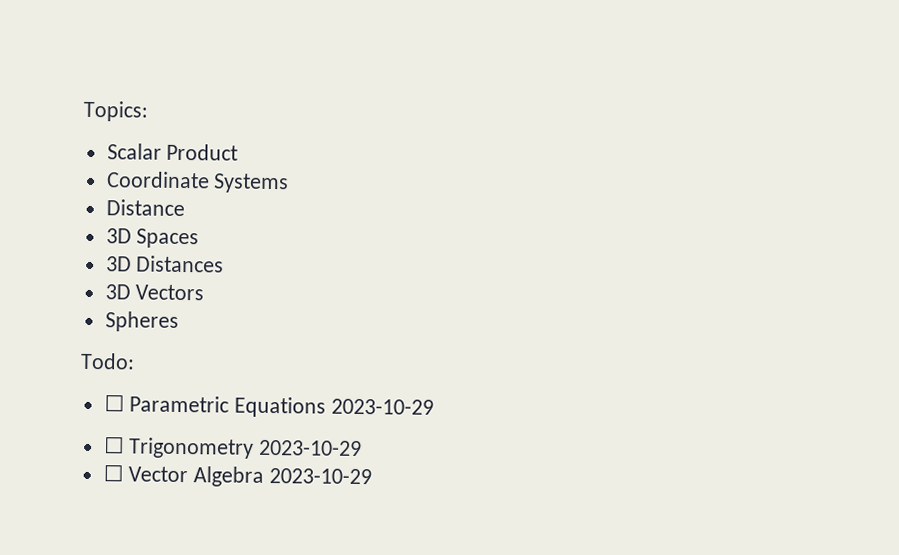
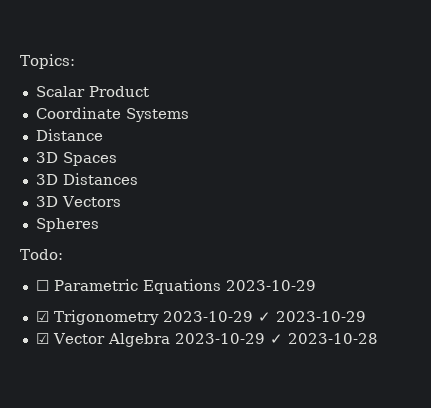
[103,436,125,454] ☐ -> [35,311,49,322] ☑
[102,464,124,482] // ☐ -> [257,311,366,322] [35,333,49,344] ✓ 2023-10-29 // ☑
(373, 476) none -> [269,333,378,344] ✓ 2023-10-28

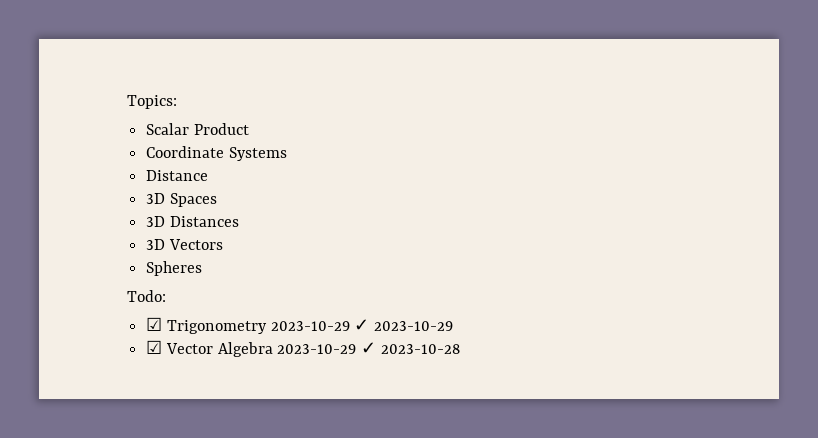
[35,279,316,294] // ☐ Parametric Equations 2023-10-29 -> (166, 296) none

